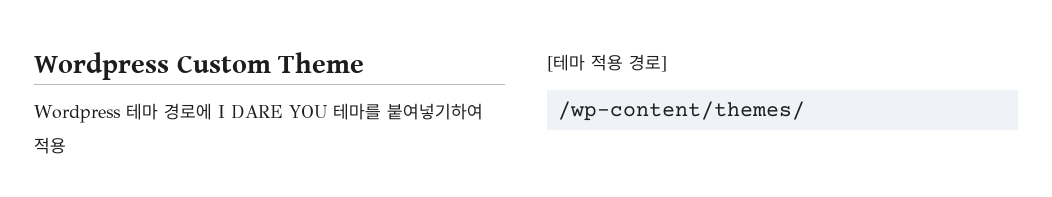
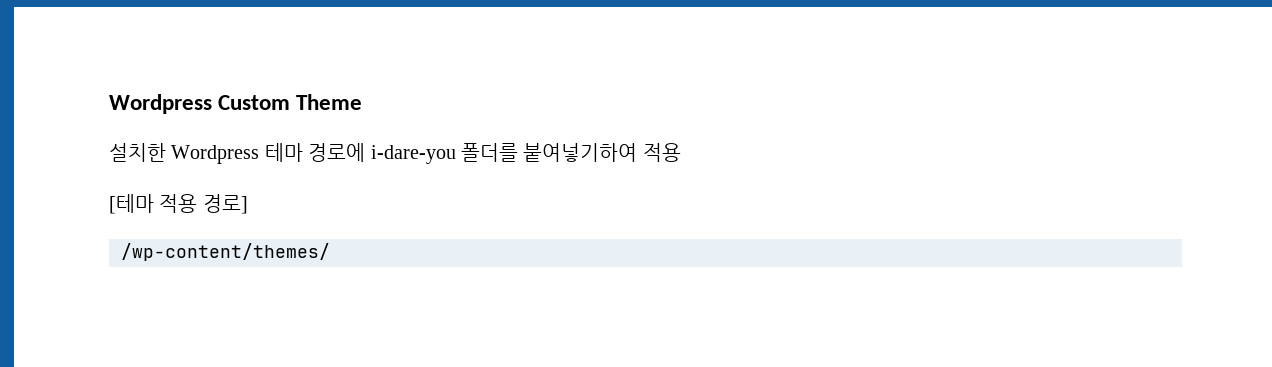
(365, 62) none -> [109,143,166,162] 설치한
[217,103,381,120] I DARE YOU 테마를 -> [370,143,518,164] i-dare-you 폴더를

